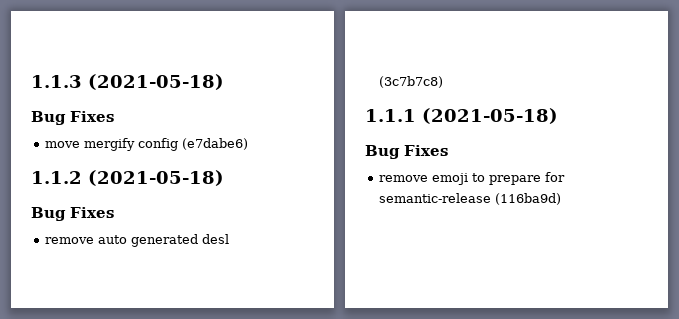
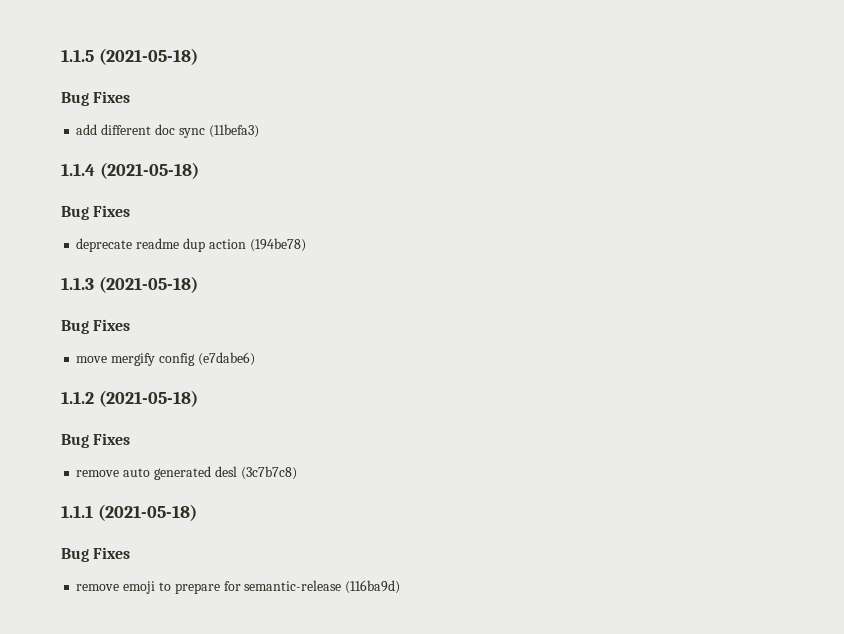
(31, 81) none -> [61,48,198,65] [61,91,131,106] [76,124,259,138] [61,162,199,179] [61,205,131,220] [76,238,306,252] 1.1.5 (2021-05-18) // Bug Fixes // add different doc sync (11befa3) // 1.1.4 (2021-05-18) // Bug Fixes // deprecate readme dup action (194be78) //

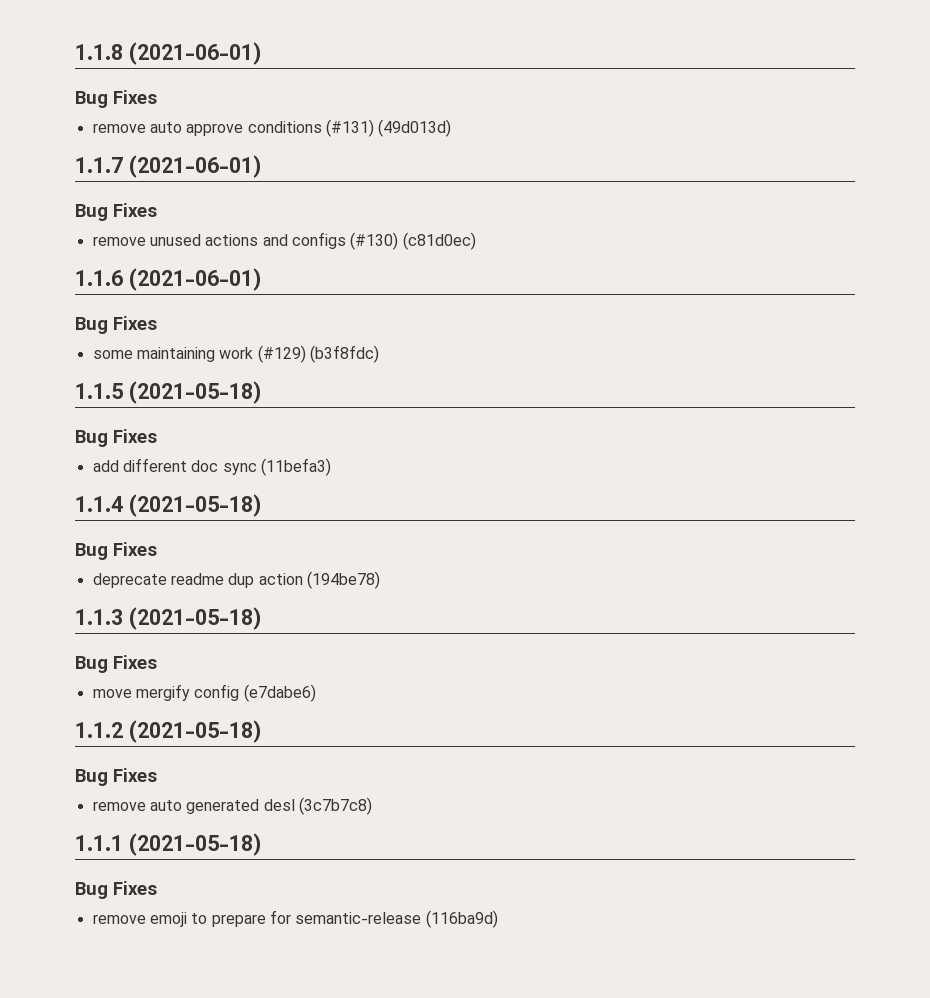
(61, 55) none -> [75,42,261,65] [75,90,157,108] [92,119,452,137] [75,155,261,178] [75,203,157,221] [92,232,476,250] [75,268,261,291] [75,316,157,334] [92,345,379,363] 1.1.8 (2021-06-01) // Bug Fixes // remove auto approve conditions (#131) (49d013d) // 1.1.7 (2021-06-01) // Bug Fixes // remove unused actions and configs (#130) (c81d0ec) // 1.1.6 (2021-06-01) // Bug Fixes // some maintaining work (#129) (b3f8fdc) //

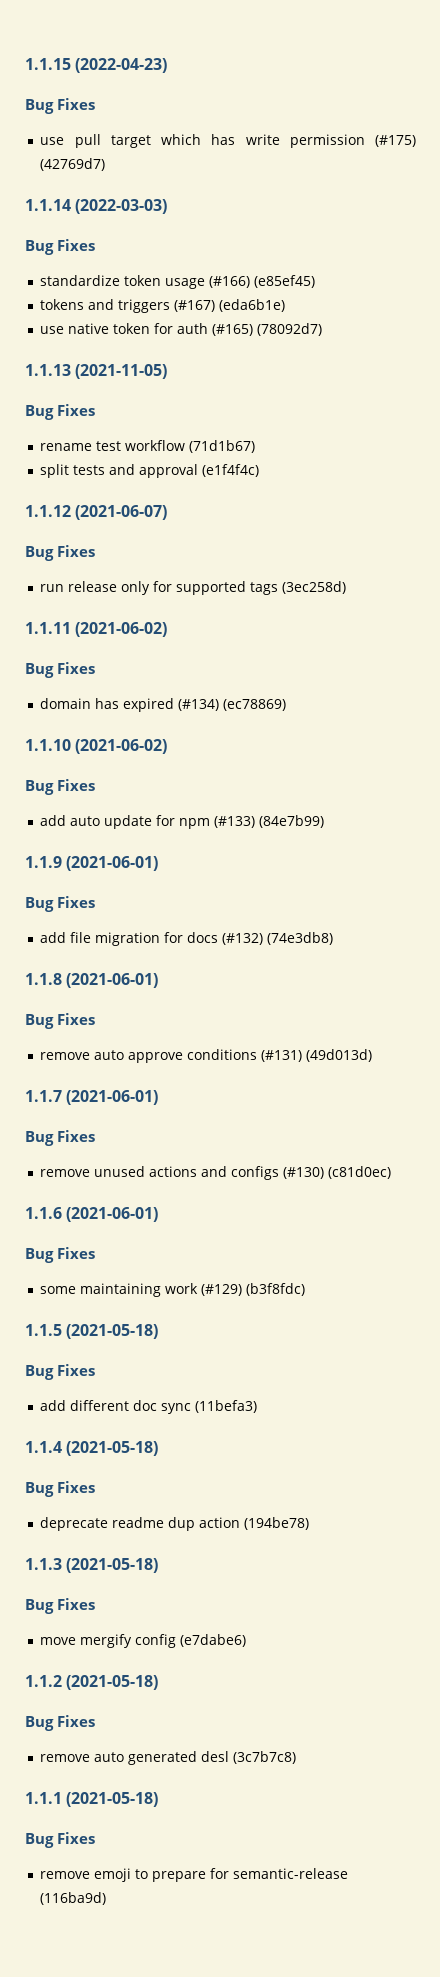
(75, 52) none -> [25,58,168,73] [25,98,95,114] [40,134,417,148] [40,158,106,171] [25,199,168,214] [25,239,95,255] [40,275,316,289] [40,299,286,313] [40,323,323,336] [25,364,168,379] [25,404,95,420] [40,440,256,453] [40,464,260,478] [25,505,168,520] [25,545,95,561] [40,581,347,595] [25,622,168,637] [25,662,95,678] [40,698,287,712] [25,739,168,754] [25,779,95,795] [40,815,325,829] [25,856,159,871] [25,896,95,912] [40,932,334,946] 1.1.15 (2022-04-23) // Bug Fixes // use pull target which has write permission (#175) (42769d7) // 1.1.14 (2022-03-03) // Bug Fixes // standardize token usage (#166) (e85ef45) // tokens and triggers (#167) (eda6b1e) // use native token for auth (#165) (78092d7) // 1.1.13 (2021-11-05) // Bug Fixes // rename test workflow (71d1b67) // split tests and approval (e1f4f4c) // 1.1.12 (2021-06-07) // Bug Fixes // run release only for supported tags (3ec258d) // 1.1.11 (2021-06-02) // Bug Fixes // domain has expired (#134) (ec78869) // 1.1.10 (2021-06-02) // Bug Fixes // add auto update for npm (#133) (84e7b99) // 1.1.9 (2021-06-01) // Bug Fixes // add file migration for docs (#132) (74e3db8) //

